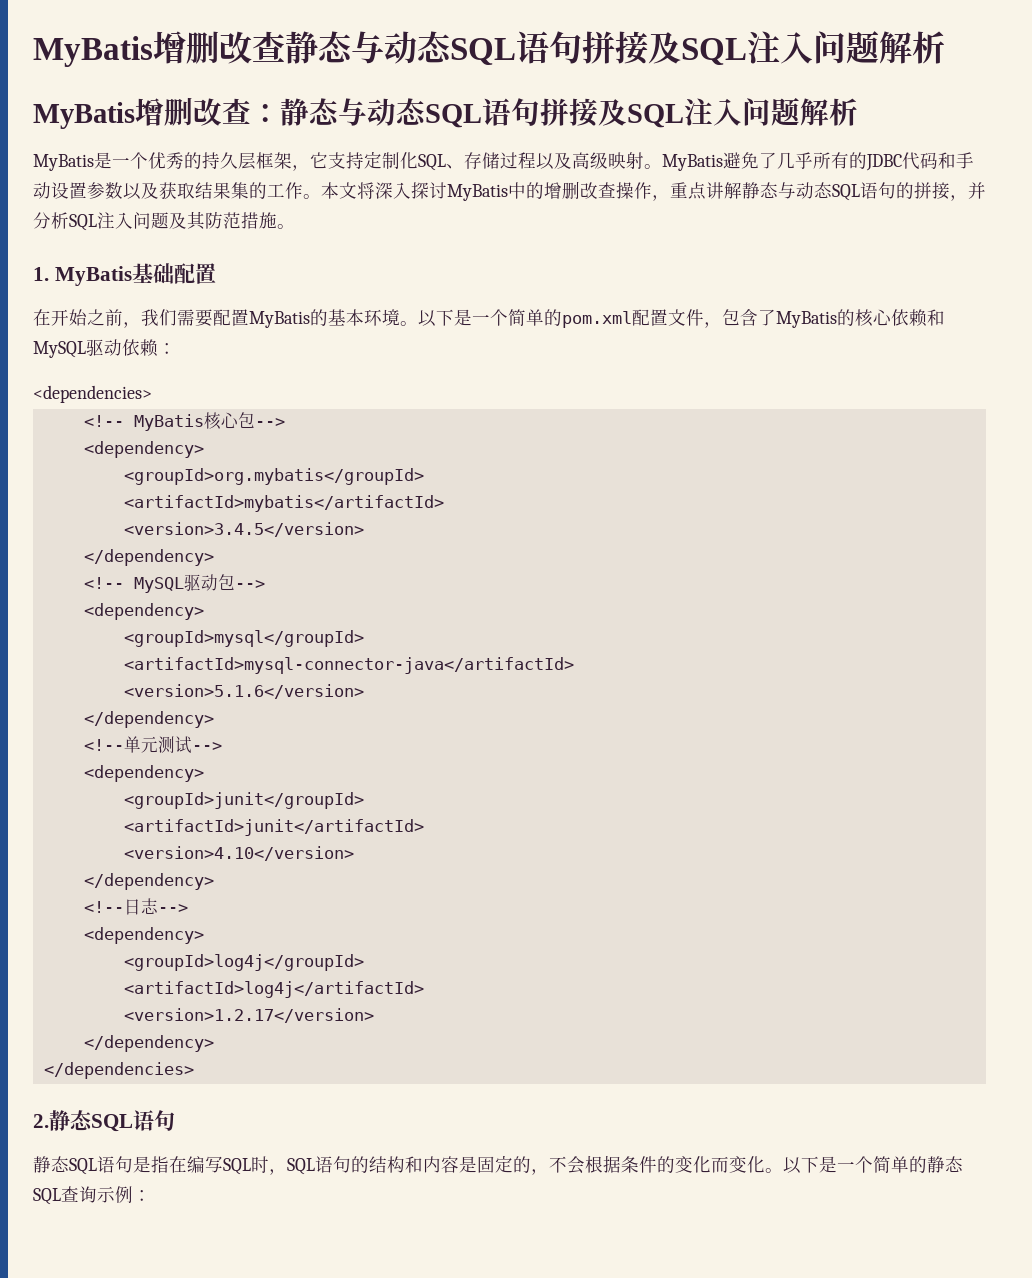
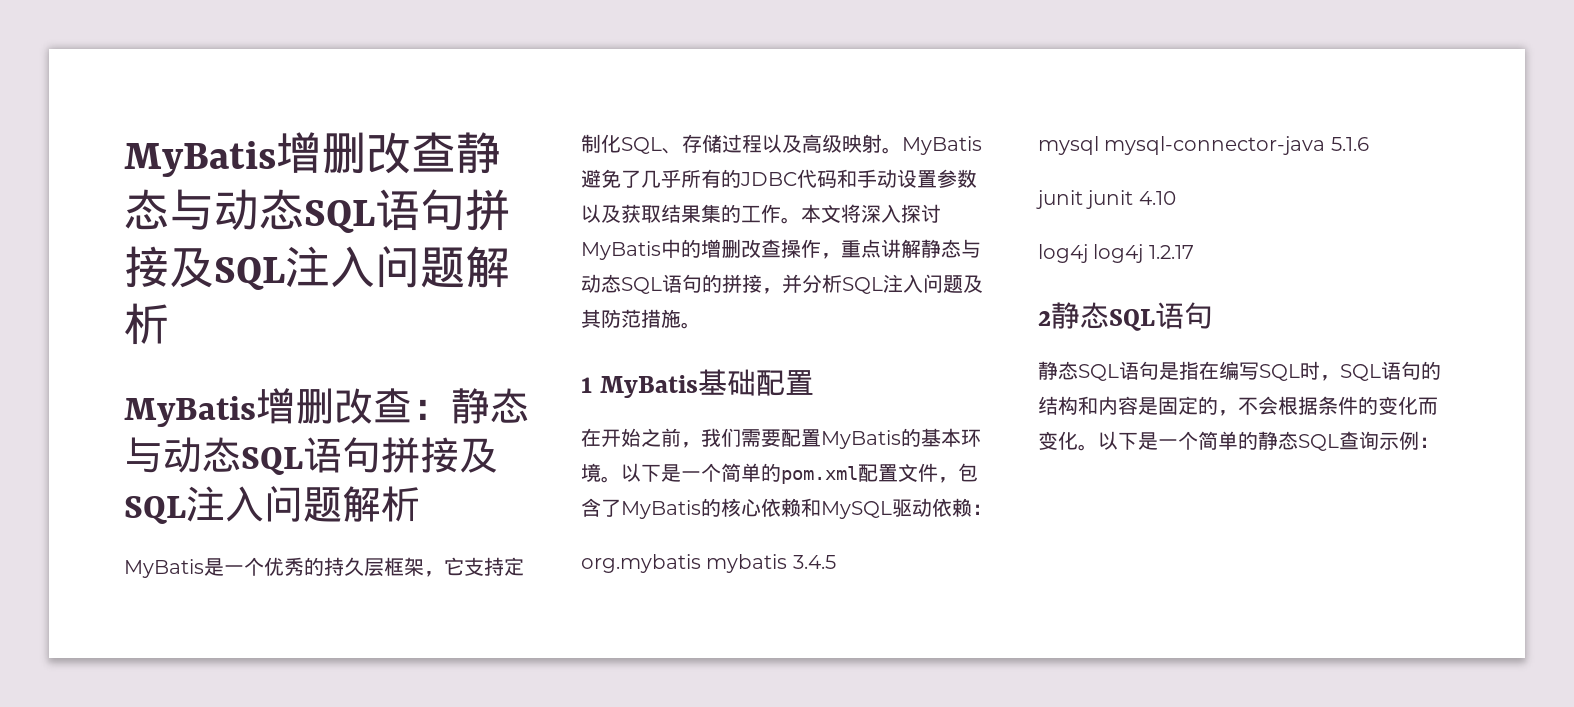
[33,267,49,281] 1. -> [581,377,592,393] 1
[33,385,152,403] [83,412,285,431] [83,441,204,458] [123,468,424,485] [123,495,444,512] [123,522,364,537] [83,549,214,566] [83,574,265,593] [83,603,204,620] [123,630,364,647] [123,657,574,674] [123,684,364,699] [83,711,214,728] [83,736,222,753] [83,765,204,782] [123,792,364,809] [123,819,424,836] [123,846,354,861] [83,873,214,890] [83,898,188,915] [83,927,204,944] [123,954,364,971] [123,981,424,998] [123,1008,374,1023] [83,1035,214,1052] [43,1062,194,1079] [33,1114,49,1128] <dependencies> // <!-- MyBatis核心包--> // <dependency> // <groupId>org.mybatis</groupId> // <artifactId>mybatis</artifactId> // <version>3.4.5</version> // </dependency> // <!-- MySQL驱动包--> // <dependency> // <groupId>mysql</groupId> // <artifactId>mysql-connector-java</artifactId> // <version>5.1.6</version> // </dependency> // <!--单元测试--> // <dependency> // <groupId>junit</groupId> // <artifactId>junit</artifactId> // <version>4.10</version> // </dependency> // <!--日志--> // <dependency> // <groupId>log4j</groupId> // <artifactId>log4j</artifactId> // <version>1.2.17</version> // </dependency> // </dependencies> // 2. -> [581,554,836,573] [1038,136,1369,155] [1036,190,1176,209] [1038,244,1194,263] [1038,311,1051,326] org.mybatis mybatis 3.4.5 // mysql mysql-connector-java 5.1.6 // junit junit 4.10 // log4j log4j 1.2.17 // 2

